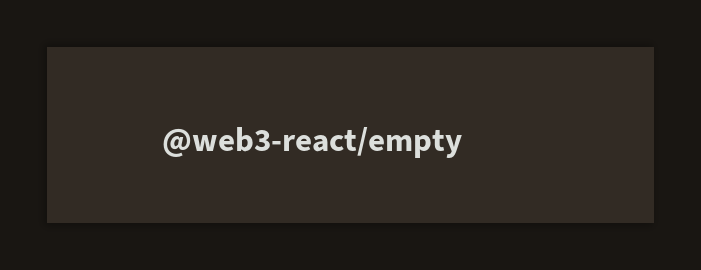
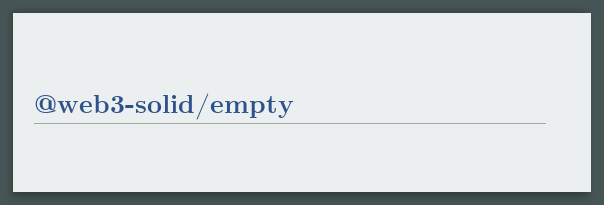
[162,127,462,158] @web3-react/empty -> [34,93,294,120] @web3-solid/empty

